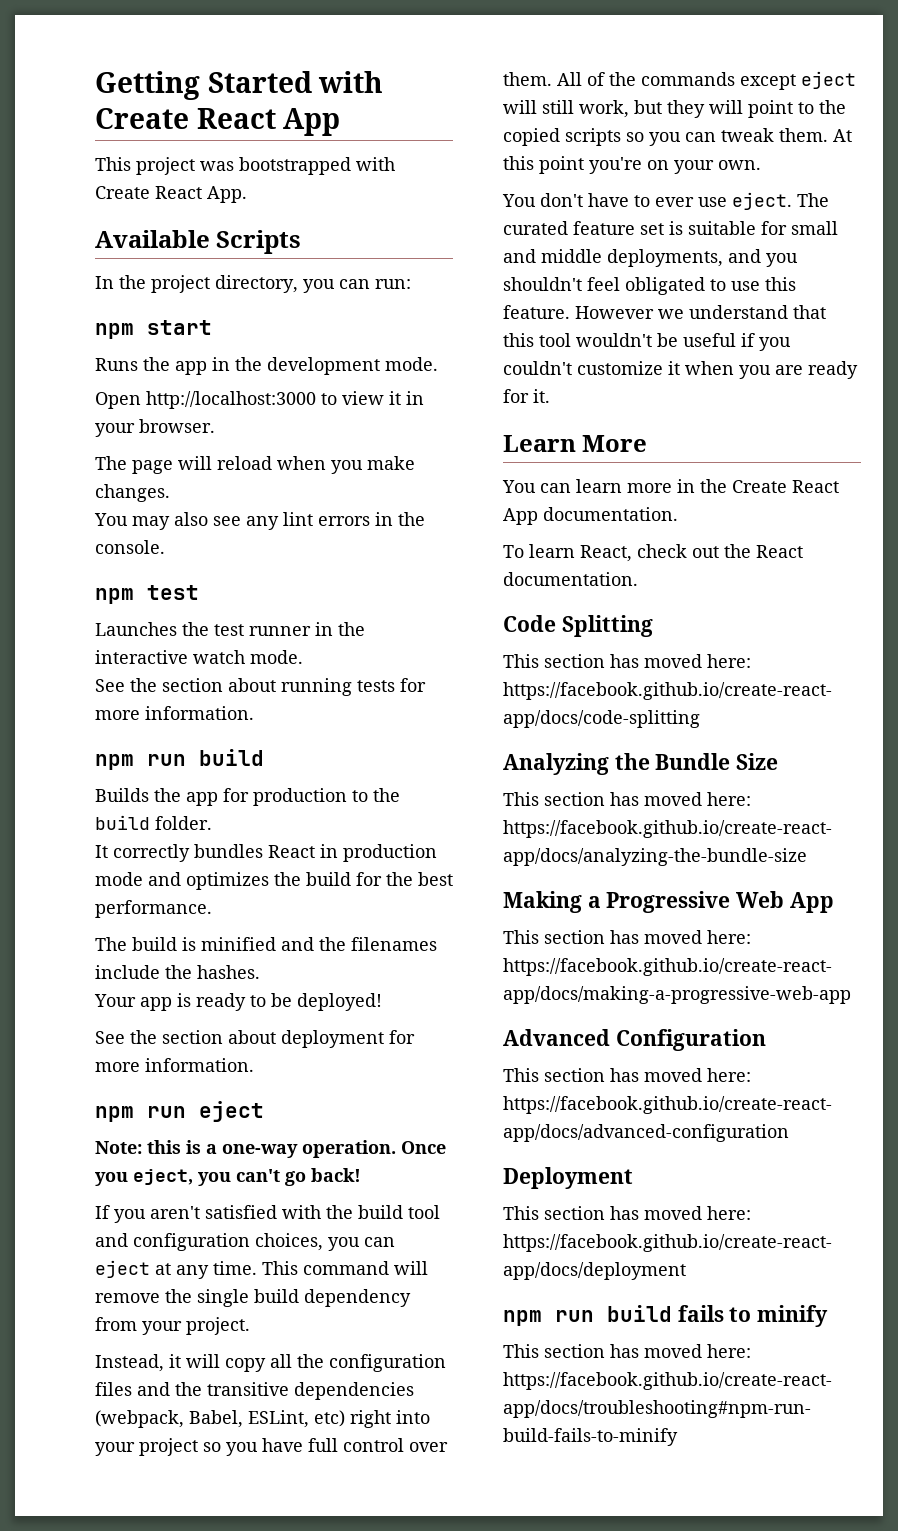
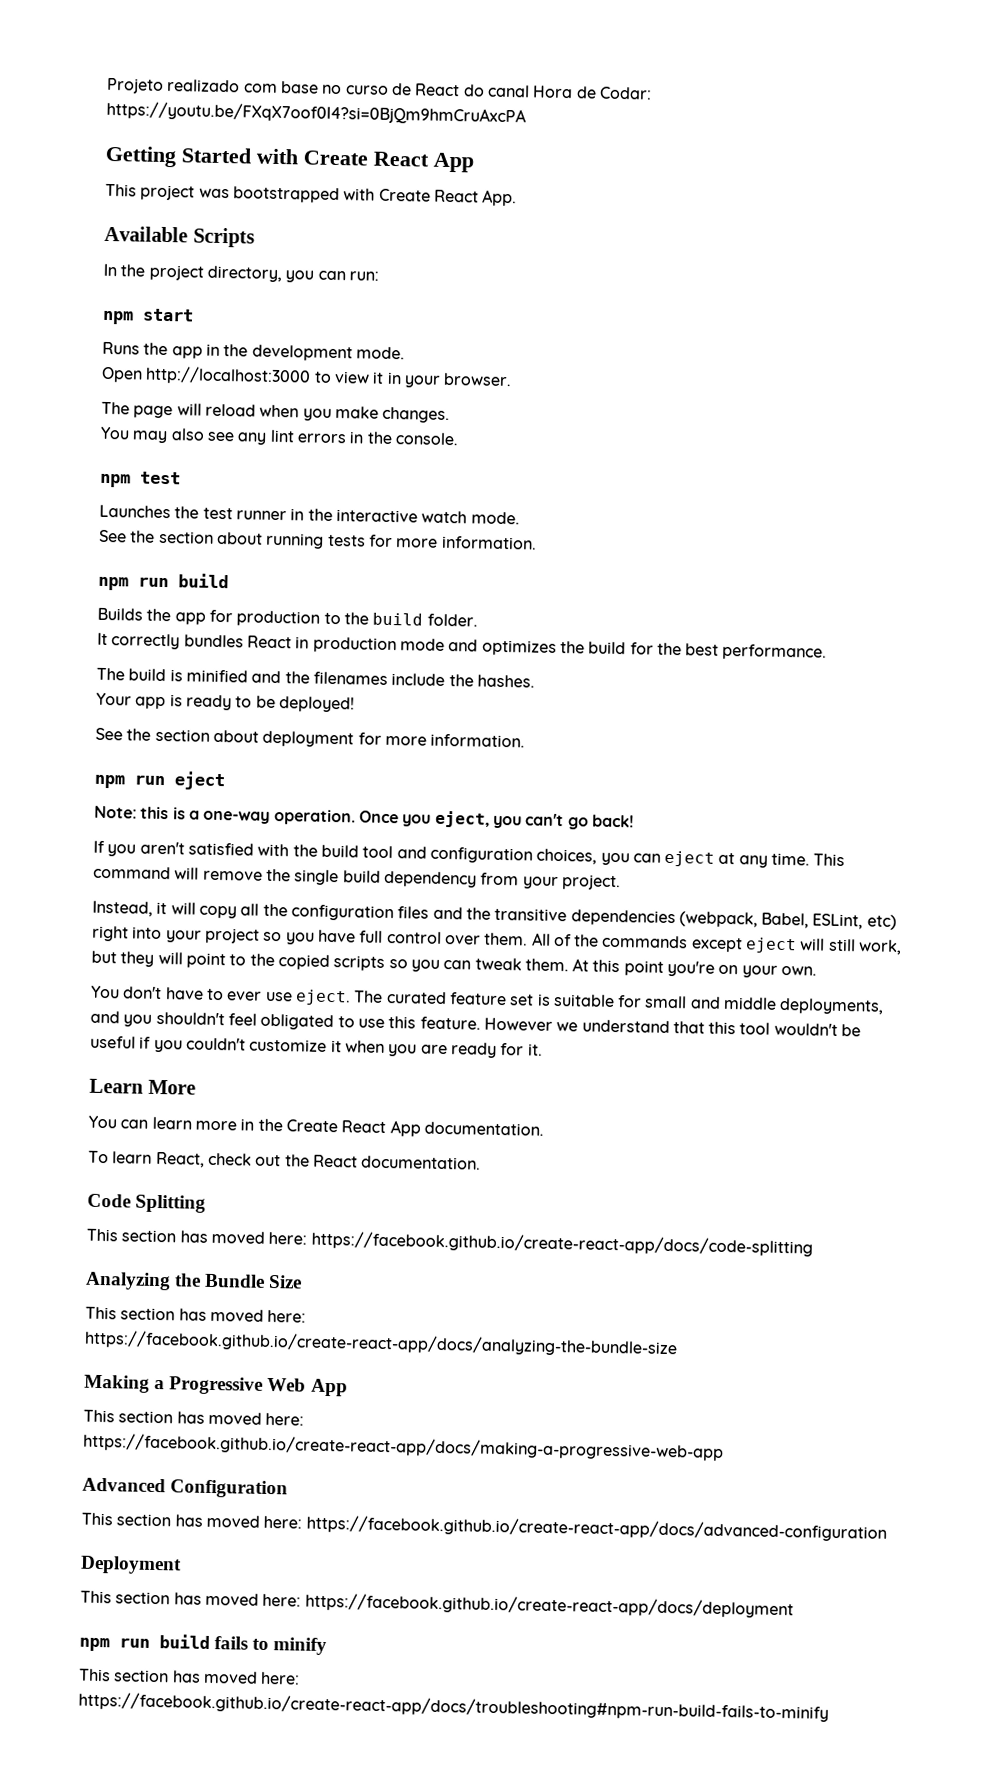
(95, 85) none -> [106,77,652,100] [106,100,526,126] Projeto realizado com base no curso de React do canal Hora de Codar: https://youtu.be/FXqX7oof0I4?si=0BjQm9hmCruAxcPA //

